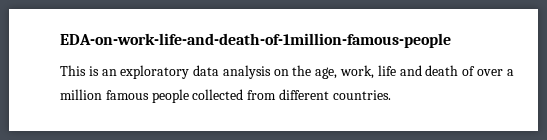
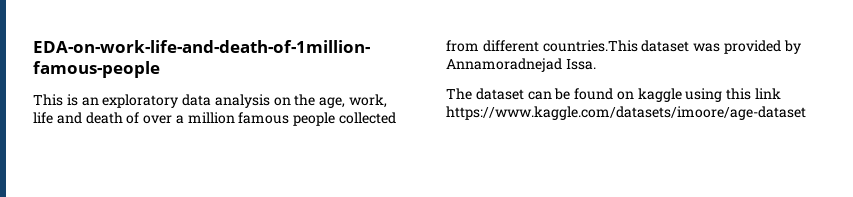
[332,90,391,100] countries. -> [542,40,801,54] [446,58,596,72] [446,88,782,102] [446,106,806,120] countries.This dataset was provided by Annamoradnejad Issa. // The dataset can be found on kaggle using this link https://www.kaggle.com/datasets/imoore/age-dataset

